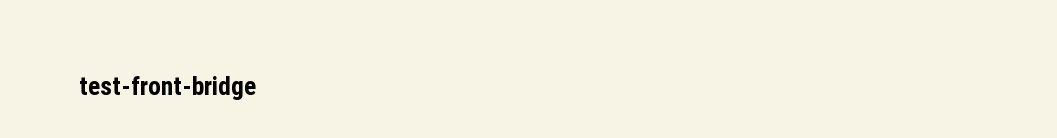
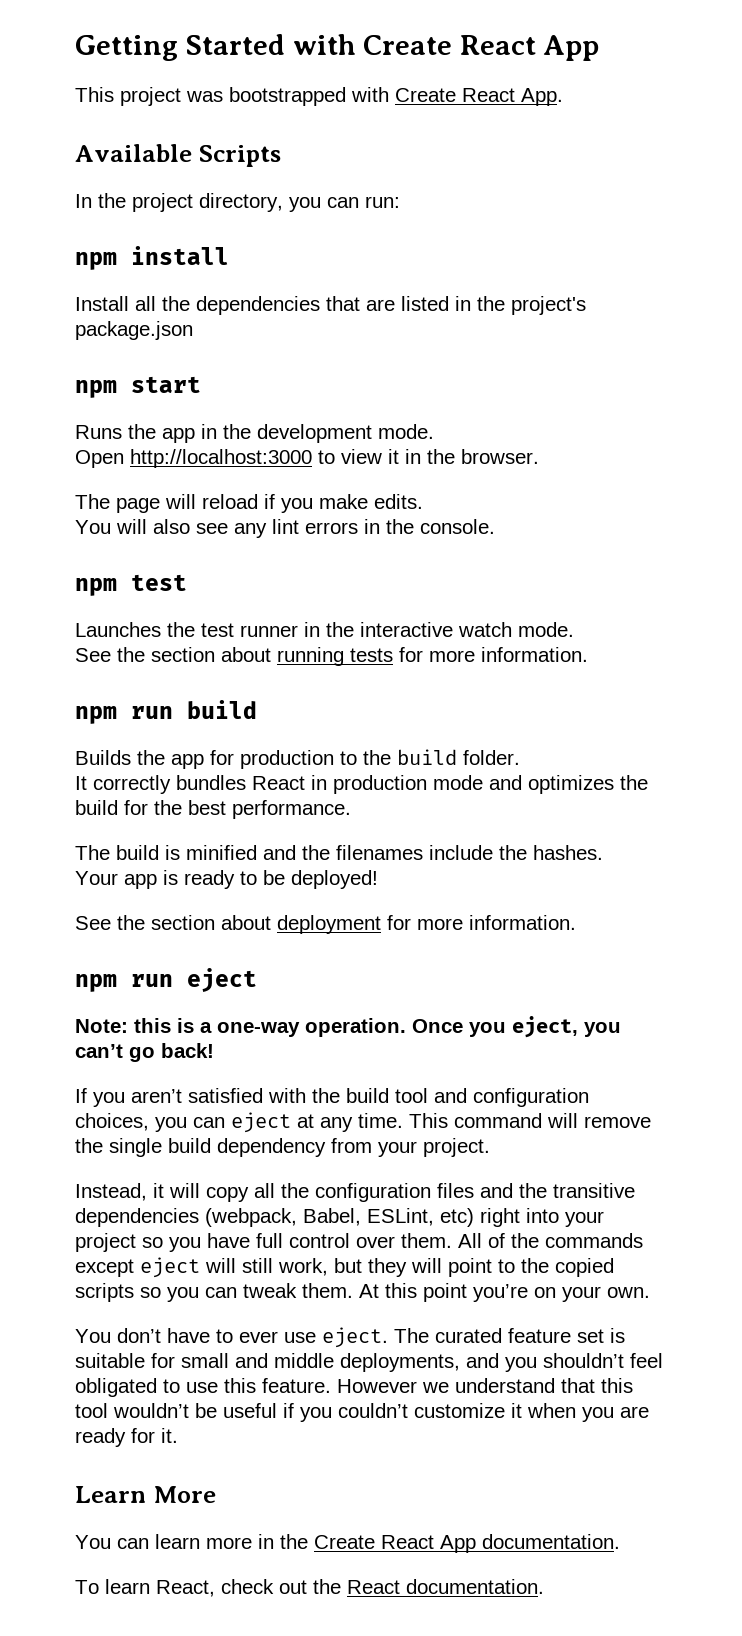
[79,76,256,100] test-front-bridge -> [75,34,600,61] [75,87,563,106] [75,144,281,167] [75,193,400,212] [75,246,229,270] [75,296,586,315] [75,321,193,340] [75,376,201,398] [75,424,434,443] [75,449,539,468] [75,494,423,513] [75,519,495,538] [75,574,187,596] [75,622,574,637] [75,647,588,666] [75,700,257,724] [75,749,520,769] [75,775,648,794] [75,800,351,819] [75,845,603,860] [75,870,378,889] [75,915,576,934] [75,968,257,992] [75,1016,621,1038] [75,1043,214,1062] [75,1088,589,1107] [75,1112,651,1133] [75,1138,490,1157] [75,1183,635,1202] [75,1208,604,1227] [75,1233,643,1252] [75,1257,614,1278] [75,1283,650,1302] [75,1327,625,1348] [75,1353,663,1372] [75,1378,633,1397] [75,1403,649,1422] [75,1428,178,1447] [75,1486,216,1503] [75,1534,620,1553] [75,1579,544,1597] Getting Started with Create React App // This project was bootstrapped with Create React App. // Available Scripts // In the project directory, you can run: // npm install // Install all the dependencies that are listed in the project's package.json // npm start // Runs the app in the development mode. // Open http://localhost:3000 to view it in the browser. // The page will reload if you make edits. // You will also see any lint errors in the console. // npm test // Launches the test runner in the interactive watch mode. // See the section about running tests for more information. // npm run build // Builds the app for production to the build folder. // It correctly bundles React in production mode and optimizes the build for the best performance. // The build is minified and the filenames include the hashes. // Your app is ready to be deployed! // See the section about deployment for more information. // npm run eject // Note: this is a one-way operation. Once you eject, you can’t go back! // If you aren’t satisfied with the build tool and configuration choices, you can eject at any time. This command will remove the single build dependency from your project. // Instead, it will copy all the configuration files and the transitive dependencies (webpack, Babel, ESLint, etc) right into your project so you have full control over them. All of the commands except eject will still work, but they will point to the copied scripts so you can tweak them. At this point you’re on your own. // You don’t have to ever use eject. The curated feature set is suitable for small and middle deployments, and you shouldn’t feel obligated to use this feature. However we understand that this tool wouldn’t be useful if you couldn’t customize it when you are ready for it. // Learn More // You can learn more in the Create React App documentation. // To learn React, check out the React documentation.

